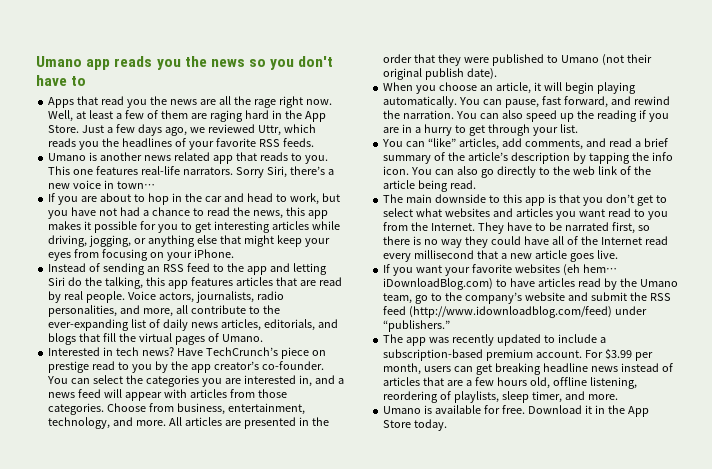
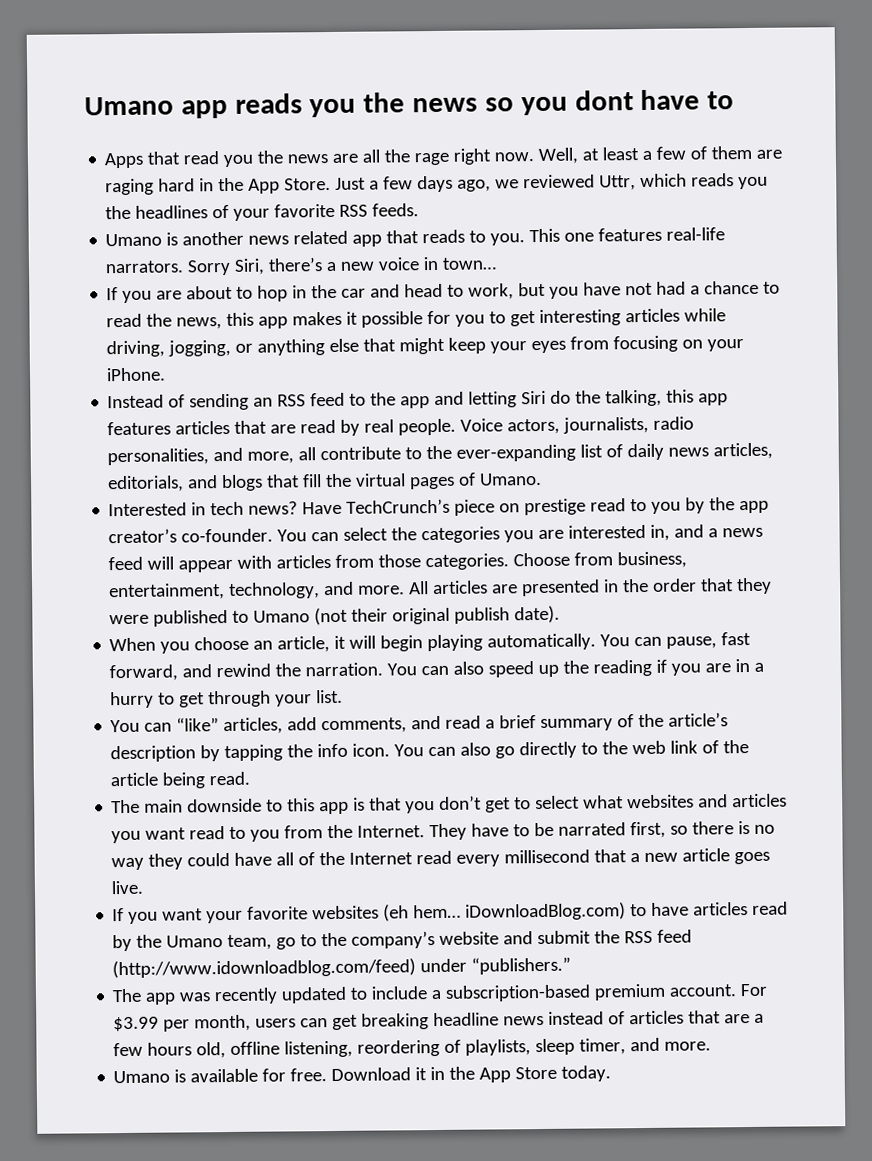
[298,56,334,67] don't -> [574,90,634,111] dont

